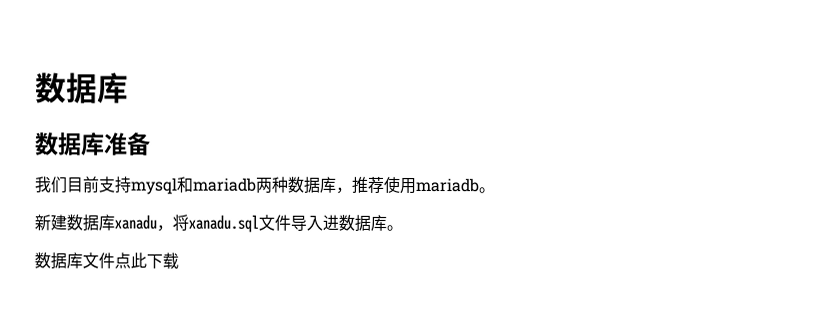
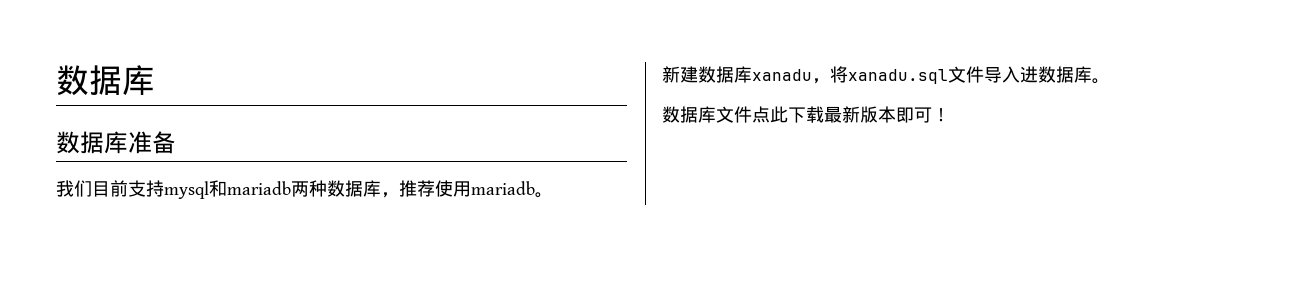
(179, 261) none -> [824,106,950,123] 最新版本即可！

